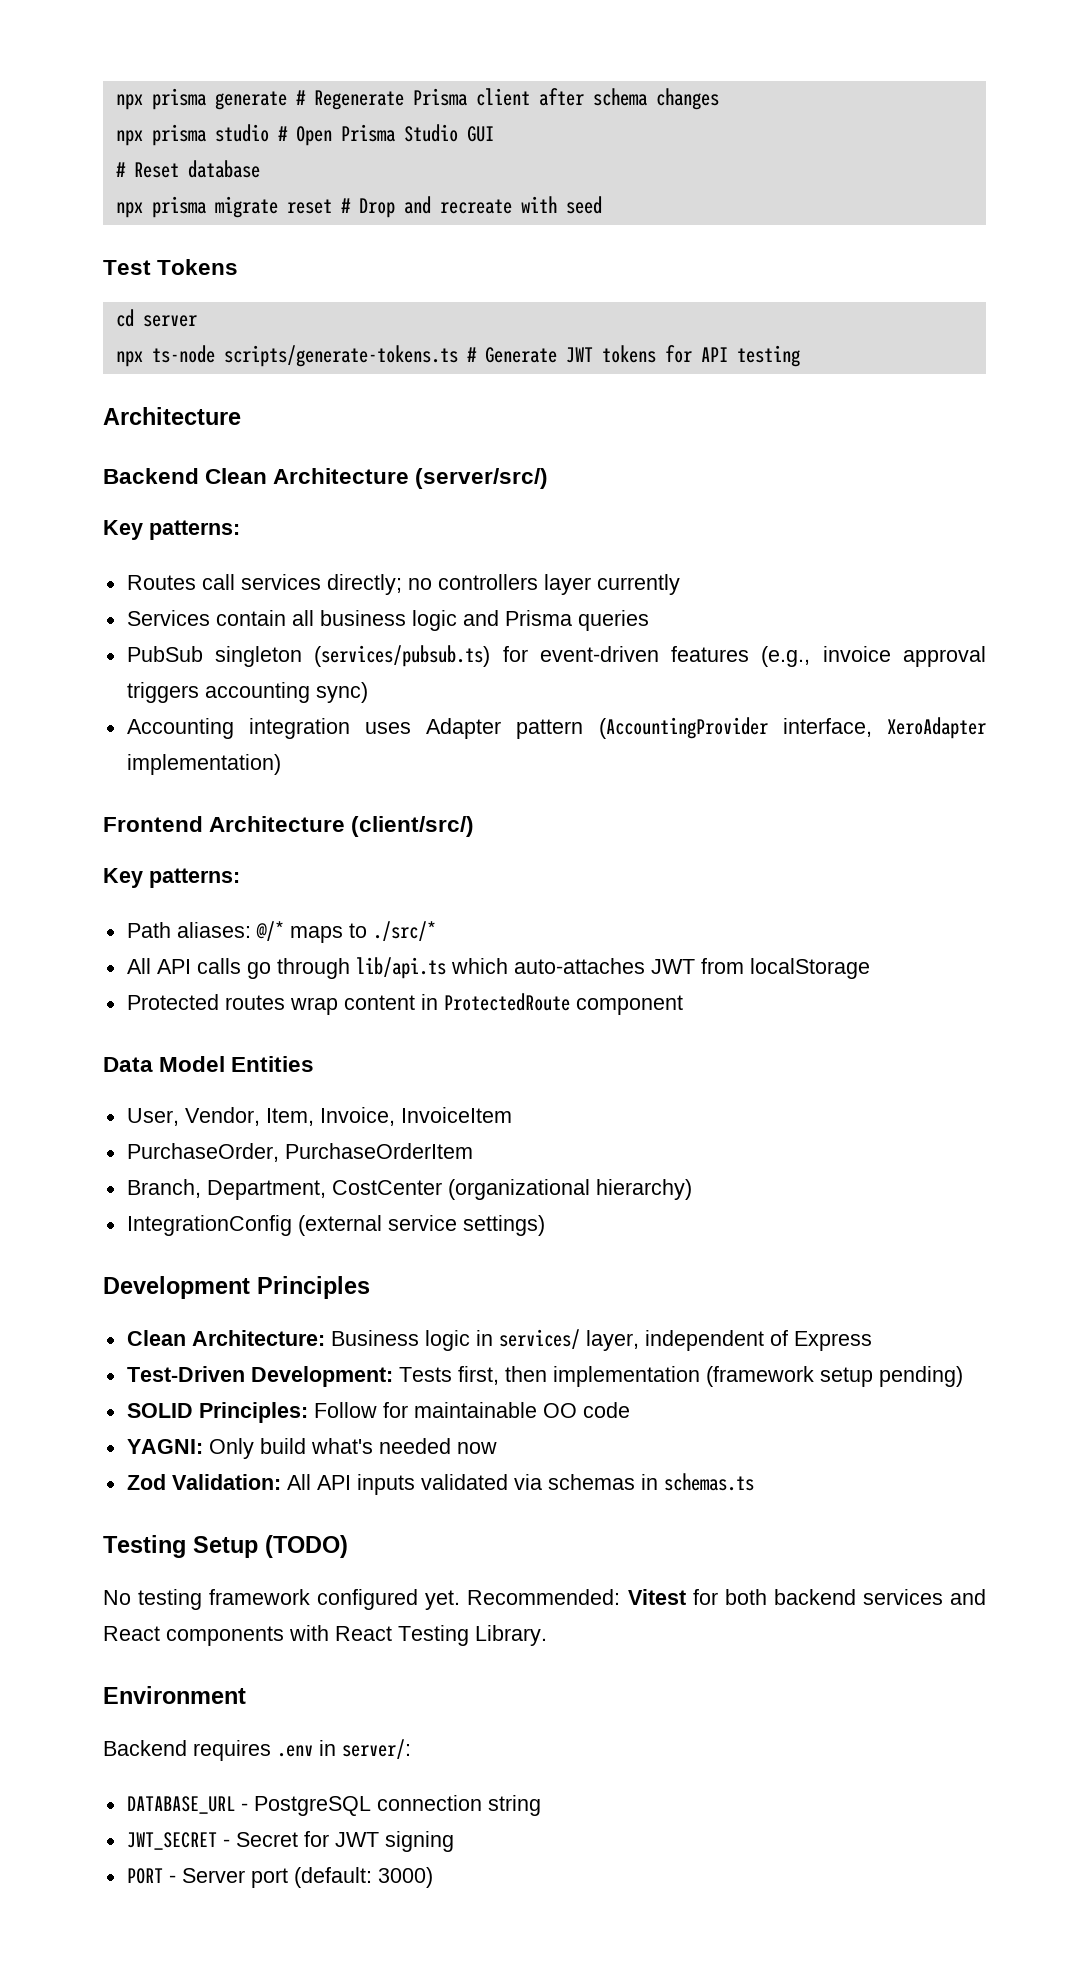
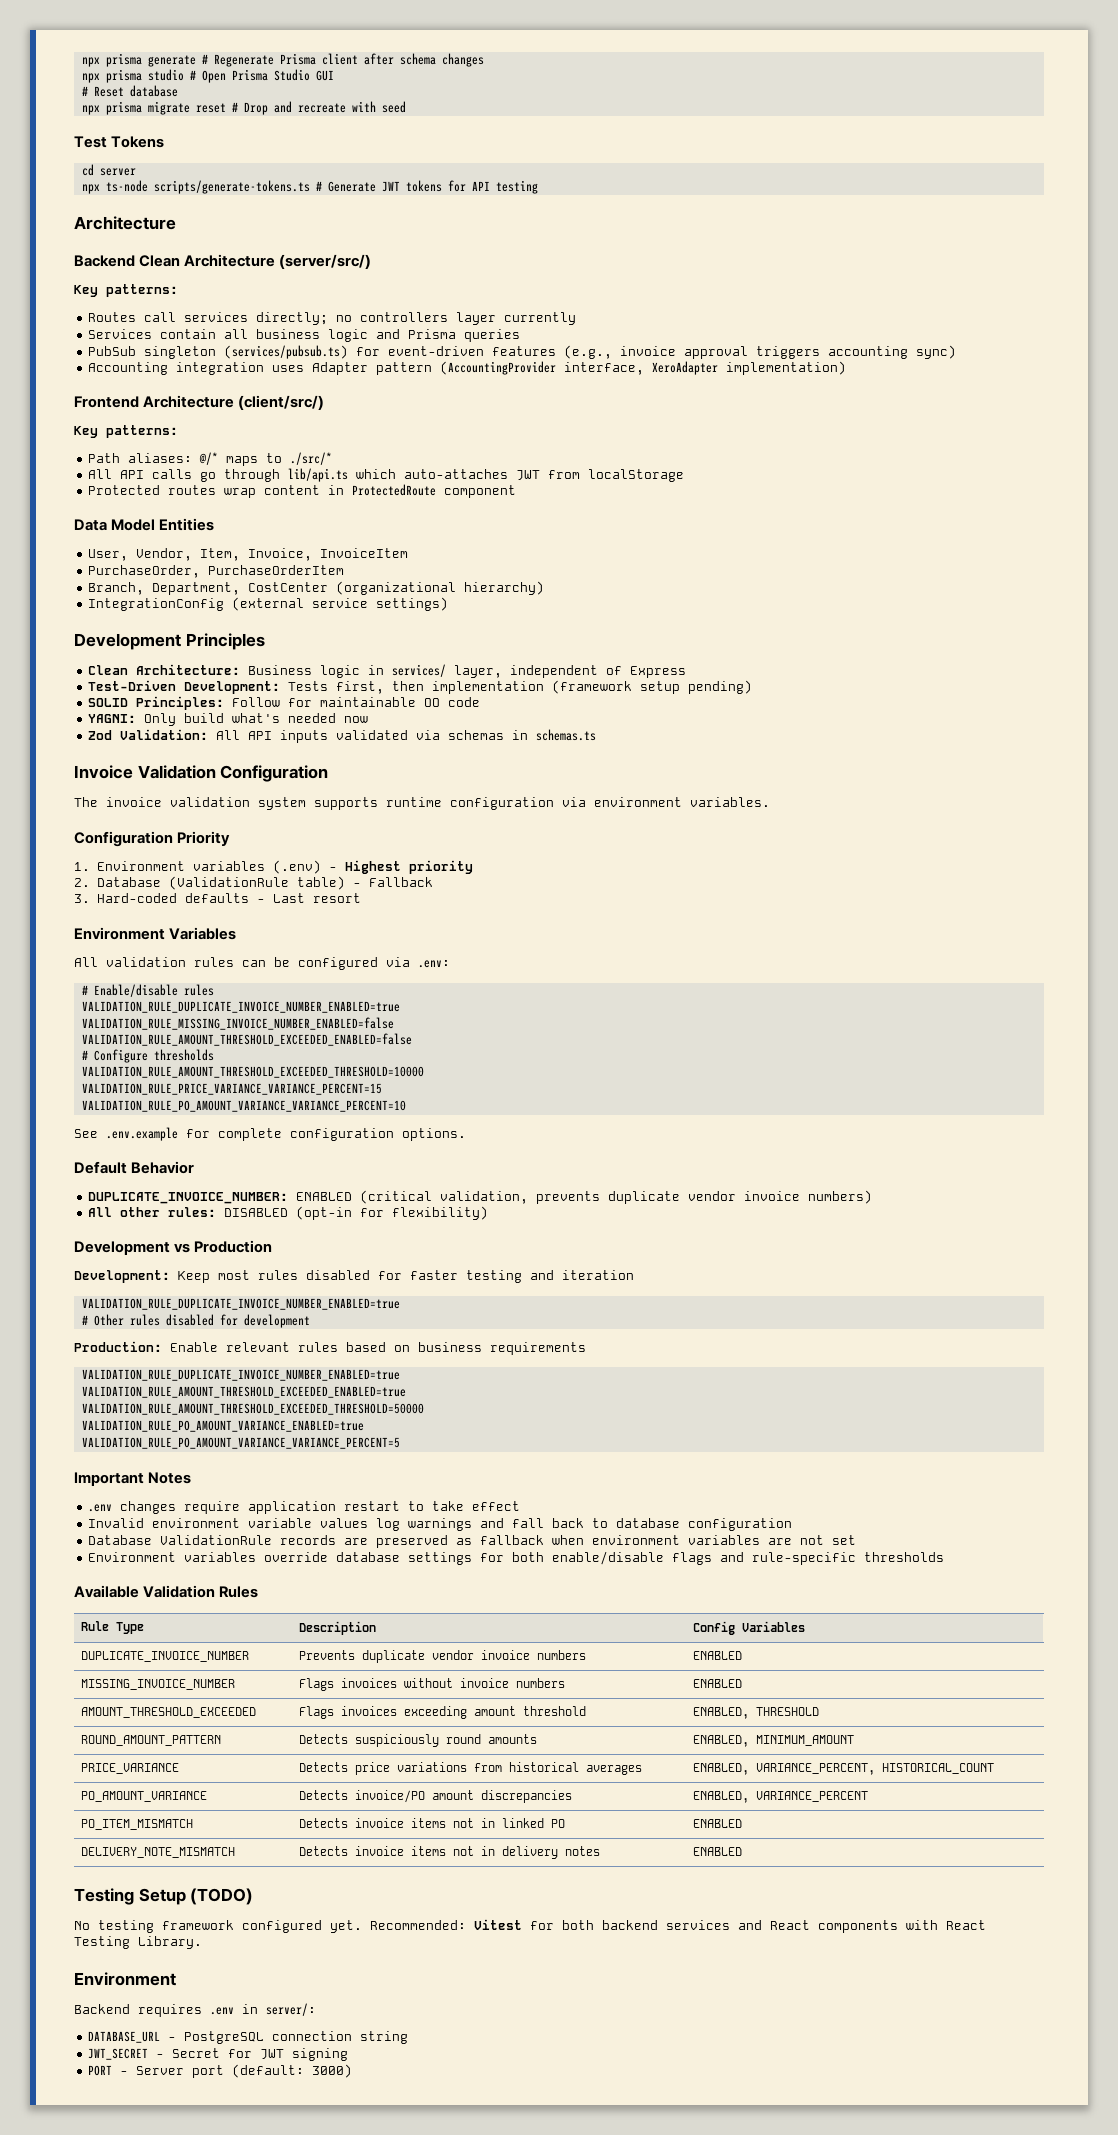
(754, 1482) none -> [74,765,329,782] [74,797,770,810] [74,831,231,847] [74,860,473,874] [74,876,433,890] [74,893,361,903] [74,927,237,940] [74,957,450,970] [81,984,214,997] [81,1001,400,1013] [81,1017,394,1030] [81,1033,412,1046] [81,1049,214,1063] [81,1066,424,1078] [81,1083,382,1095] [81,1100,406,1112] [74,1127,466,1141] [74,1161,195,1174] [88,1190,873,1204] [88,1206,489,1220] [74,1240,273,1255] [74,1270,634,1283] [81,1298,400,1310] [81,1314,310,1328] [74,1341,586,1355] [81,1369,400,1381] [81,1386,406,1398] [81,1403,424,1415] [81,1420,364,1432] [81,1437,400,1449] [74,1472,192,1486] [88,1501,521,1514] [88,1518,793,1531] [88,1535,857,1548] [88,1551,945,1565] [74,1585,259,1598] [80,1621,144,1634] [298,1621,376,1635] [692,1621,805,1635] [80,1651,249,1662] [298,1650,586,1663] [692,1651,742,1660] [80,1679,235,1690] [298,1678,565,1691] [692,1679,742,1688] [80,1707,256,1718] [298,1706,586,1719] [692,1707,819,1719] [80,1735,221,1746] [298,1734,537,1747] [692,1735,854,1747] [80,1763,179,1774] [298,1762,642,1775] [692,1763,994,1775] [80,1791,207,1802] [298,1790,572,1803] [692,1791,868,1803] [80,1819,193,1830] [298,1818,565,1828] [692,1819,742,1828] [80,1847,235,1858] [298,1846,600,1859] [692,1847,742,1856] // Invoice Validation Configuration // The invoice validation system supports runtime configuration via environment variables. // Configuration Priority // 1. Environment variables (.env) - Highest priority // 2. Database (ValidationRule table) - Fallback // 3. Hard-coded defaults - Last resort // Environment Variables // All validation rules can be configured via .env: // # Enable/disable rules // VALIDATION_RULE_DUPLICATE_INVOICE_NUMBER_ENABLED=true // VALIDATION_RULE_MISSING_INVOICE_NUMBER_ENABLED=false // VALIDATION_RULE_AMOUNT_THRESHOLD_EXCEEDED_ENABLED=false // # Configure thresholds // VALIDATION_RULE_AMOUNT_THRESHOLD_EXCEEDED_THRESHOLD=10000 // VALIDATION_RULE_PRICE_VARIANCE_VARIANCE_PERCENT=15 // VALIDATION_RULE_PO_AMOUNT_VARIANCE_VARIANCE_PERCENT=10 // See .env.example for complete configuration options. // Default Behavior // DUPLICATE_INVOICE_NUMBER: ENABLED (critical validation, prevents duplicate vendor invoice numbers) // All other rules: DISABLED (opt-in for flexibility) // Development vs Production // Development: Keep most rules disabled for faster testing and iteration // VALIDATION_RULE_DUPLICATE_INVOICE_NUMBER_ENABLED=true // # Other rules disabled for development // Production: Enable relevant rules based on business requirements // VALIDATION_RULE_DUPLICATE_INVOICE_NUMBER_ENABLED=true // VALIDATION_RULE_AMOUNT_THRESHOLD_EXCEEDED_ENABLED=true // VALIDATION_RULE_AMOUNT_THRESHOLD_EXCEEDED_THRESHOLD=50000 // VALIDATION_RULE_PO_AMOUNT_VARIANCE_ENABLED=true // VALIDATION_RULE_PO_AMOUNT_VARIANCE_VARIANCE_PERCENT=5 // Important Notes // .env changes require application restart to take effect // Invalid environment variable values log warnings and fall back to database configuration // Database ValidationRule records are preserved as fallback when environment variables are not set // Environment variables override database settings for both enable/disable flags and rule-specific thresholds // Available Validation Rules // Rule Type | Description | Config Variables // DUPLICATE_INVOICE_NUMBER | Prevents duplicate vendor invoice numbers | ENABLED // MISSING_INVOICE_NUMBER | Flags invoices without invoice numbers | ENABLED // AMOUNT_THRESHOLD_EXCEEDED | Flags invoices exceeding amount threshold | ENABLED, THRESHOLD // ROUND_AMOUNT_PATTERN | Detects suspiciously round amounts | ENABLED, MINIMUM_AMOUNT // PRICE_VARIANCE | Detects price variations from historical averages | ENABLED, VARIANCE_PERCENT, HISTORICAL_COUNT // PO_AMOUNT_VARIANCE | Detects invoice/PO amount discrepancies | ENABLED, VARIANCE_PERCENT // PO_ITEM_MISMATCH | Detects invoice items not in linked PO | ENABLED // DELIVERY_NOTE_MISMATCH | Detects invoice items not in delivery notes | ENABLED

